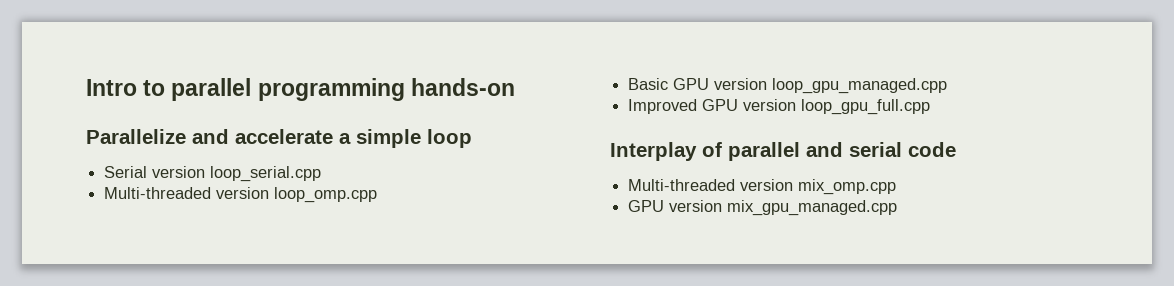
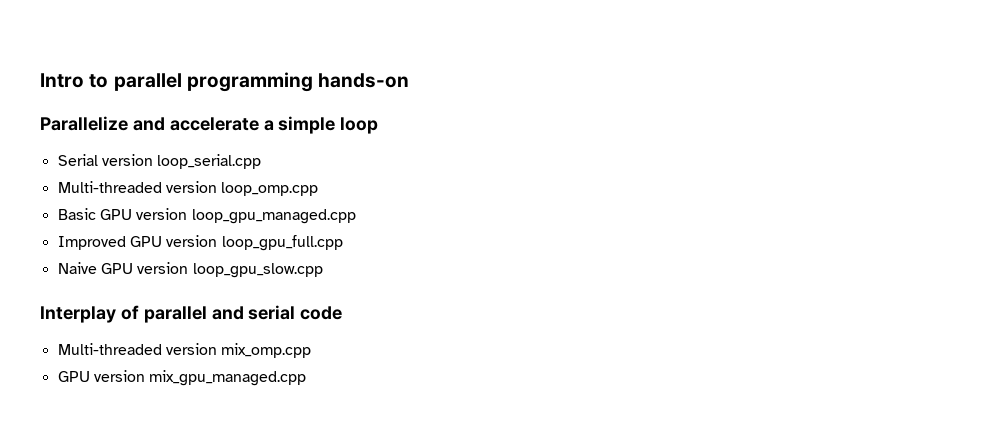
(931, 107) none -> [57,262,323,278] // Naive GPU version loop_gpu_slow.cpp

